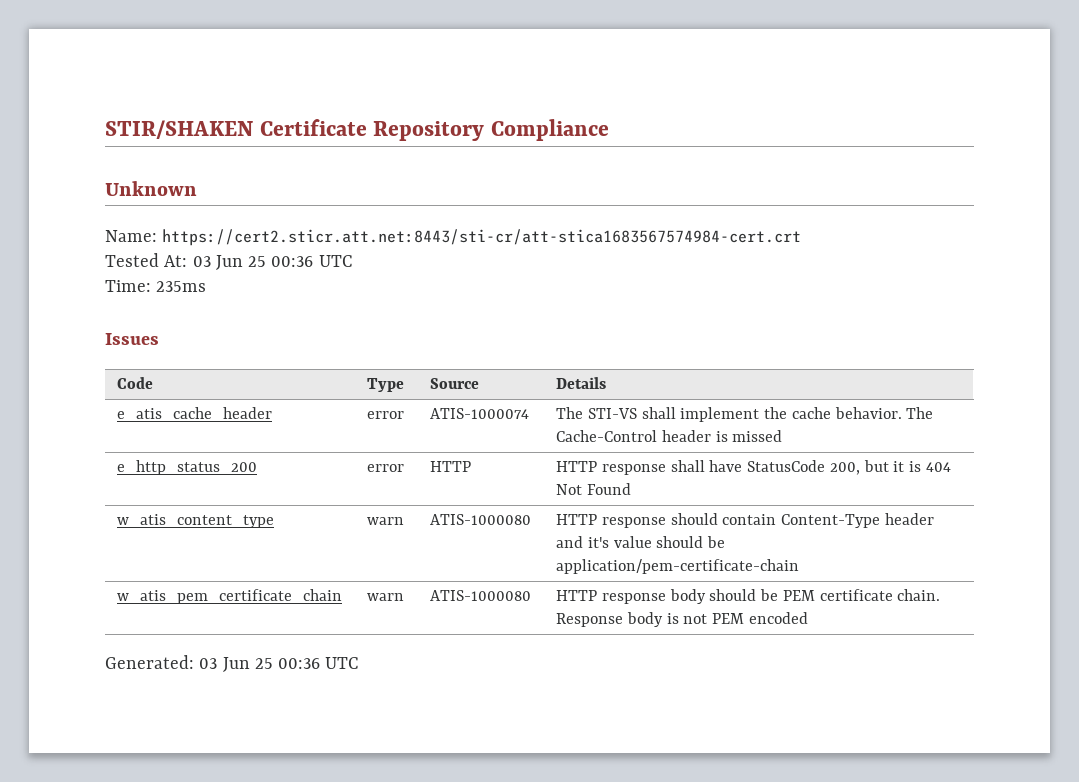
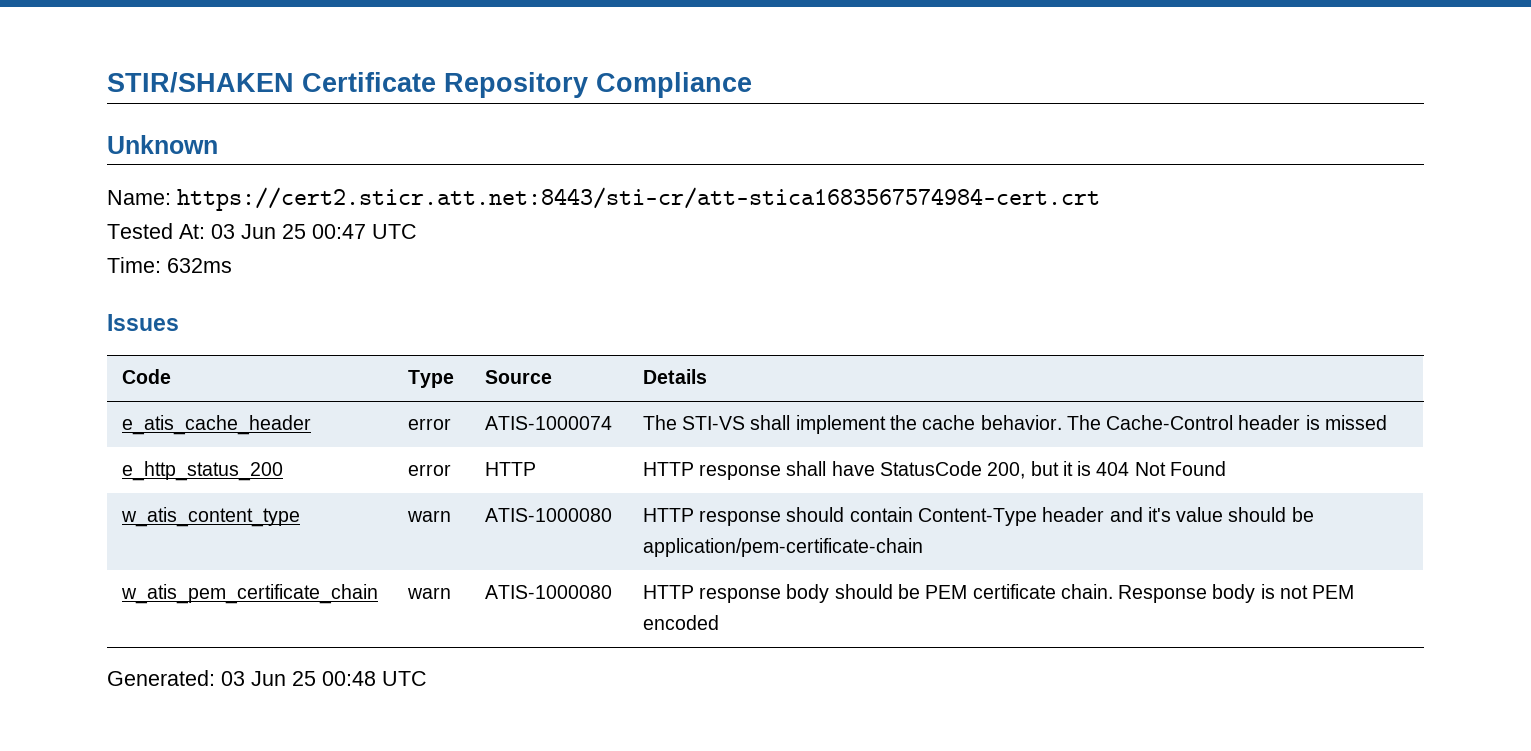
[271,256,314,267] 00:36 -> [312,224,366,239] 00:47
[156,281,207,292] 235ms -> [167,258,232,273] 632ms
[278,658,321,669] 00:36 -> [322,671,376,686] 00:48

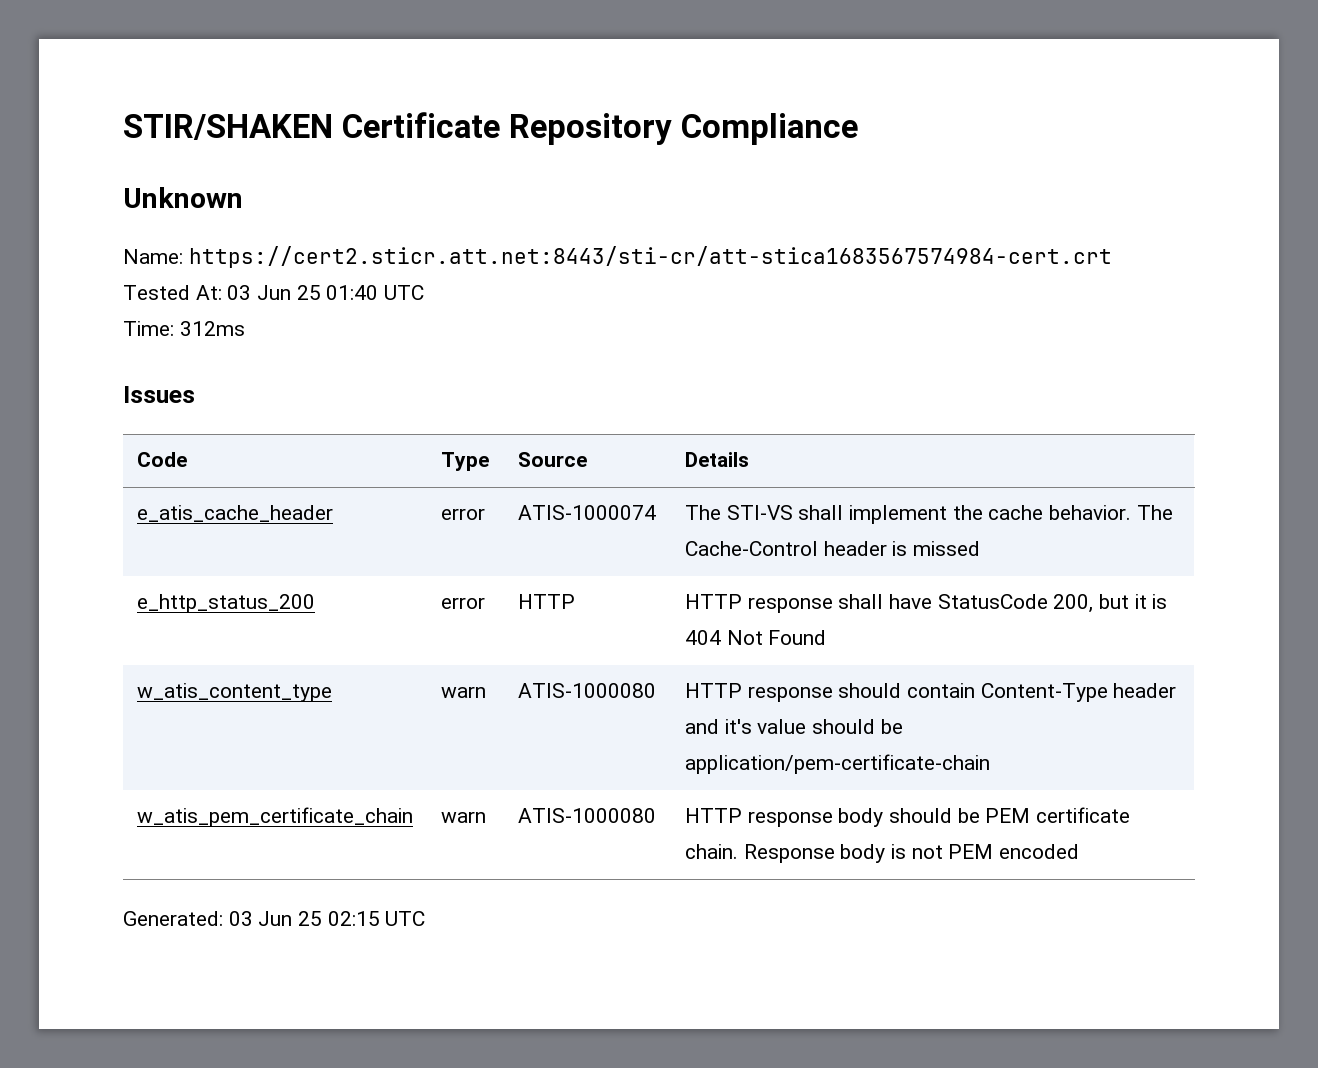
[312,224,366,239] 00:47 -> [326,285,379,300] 01:40
[167,258,232,273] 632ms -> [179,321,245,336] 312ms
[322,671,376,686] 00:48 -> [327,911,380,926] 02:15

